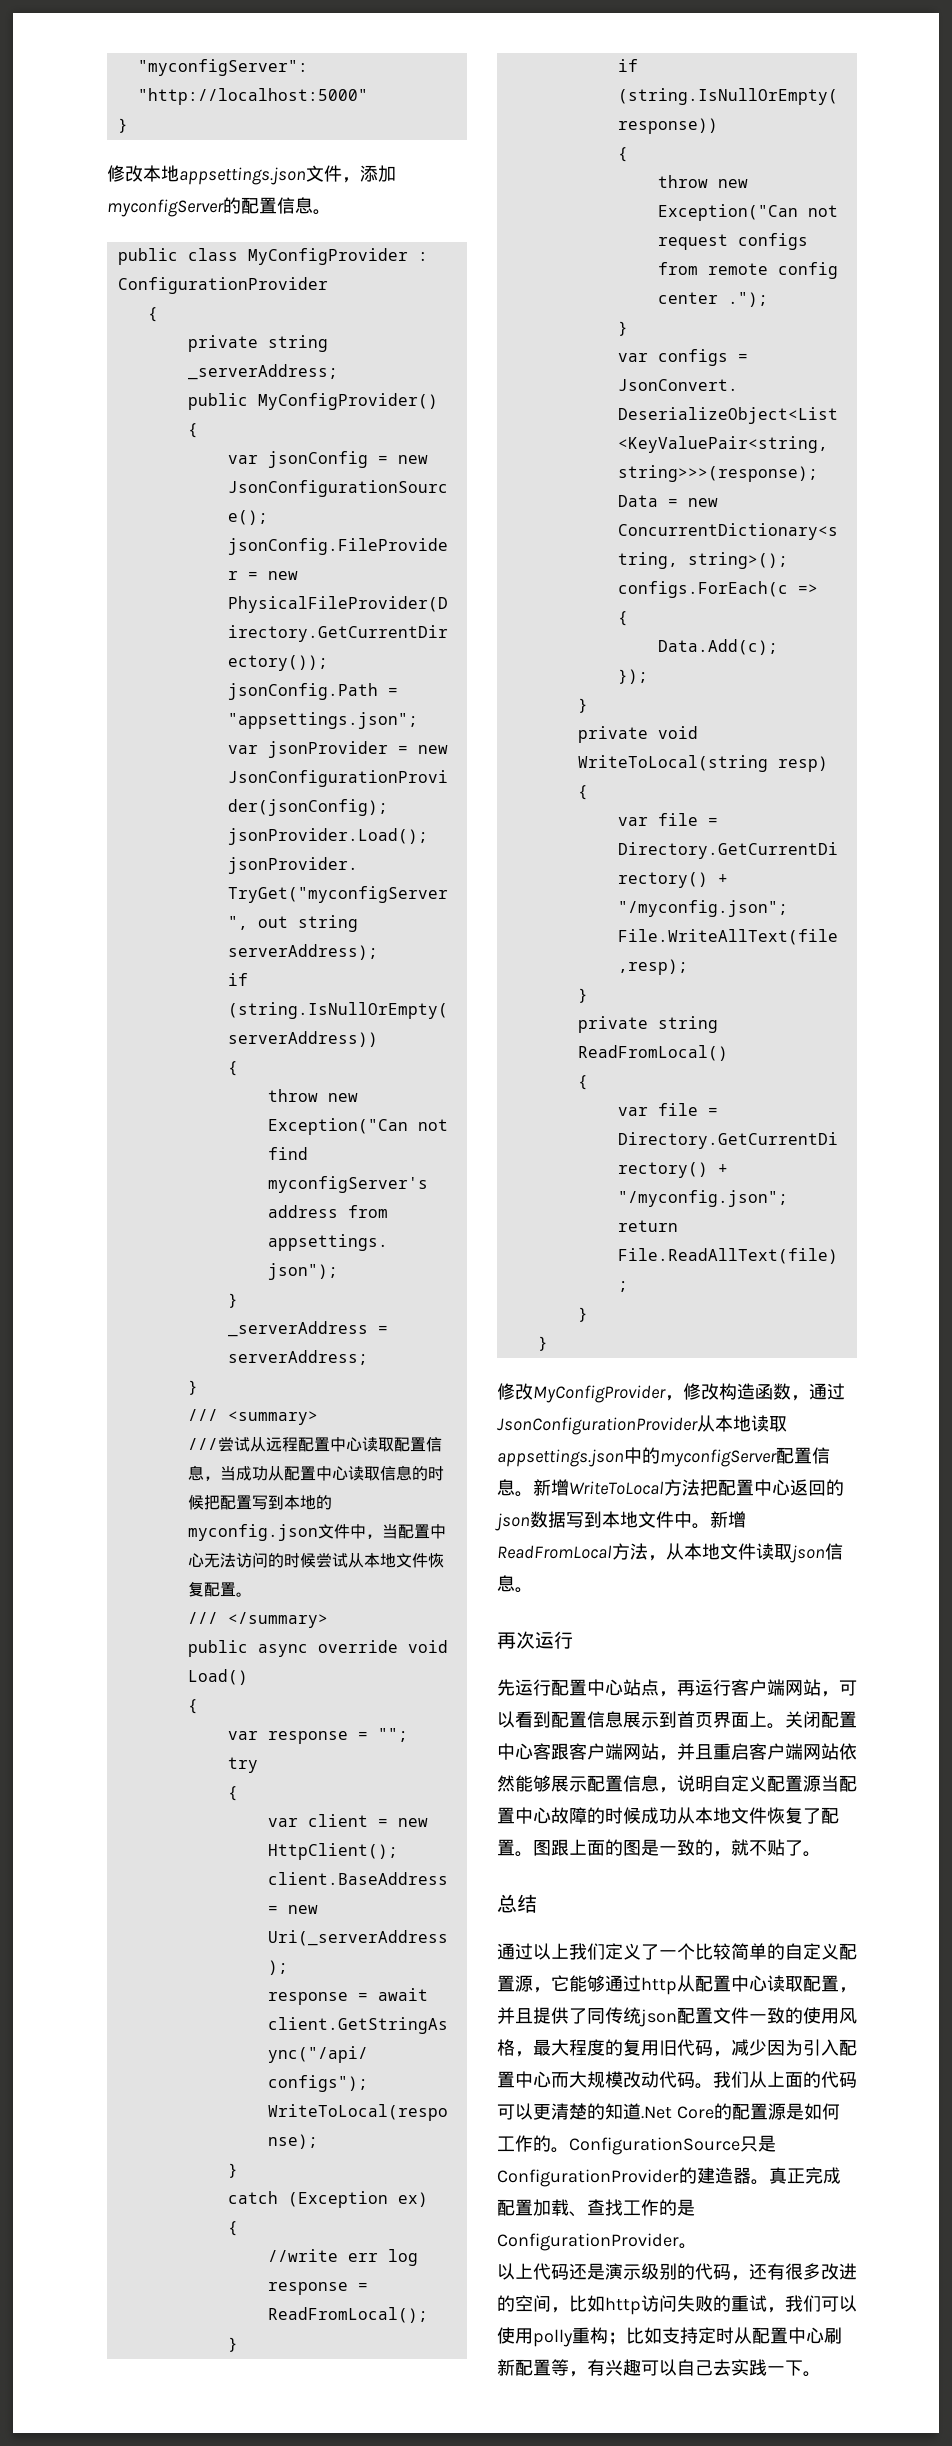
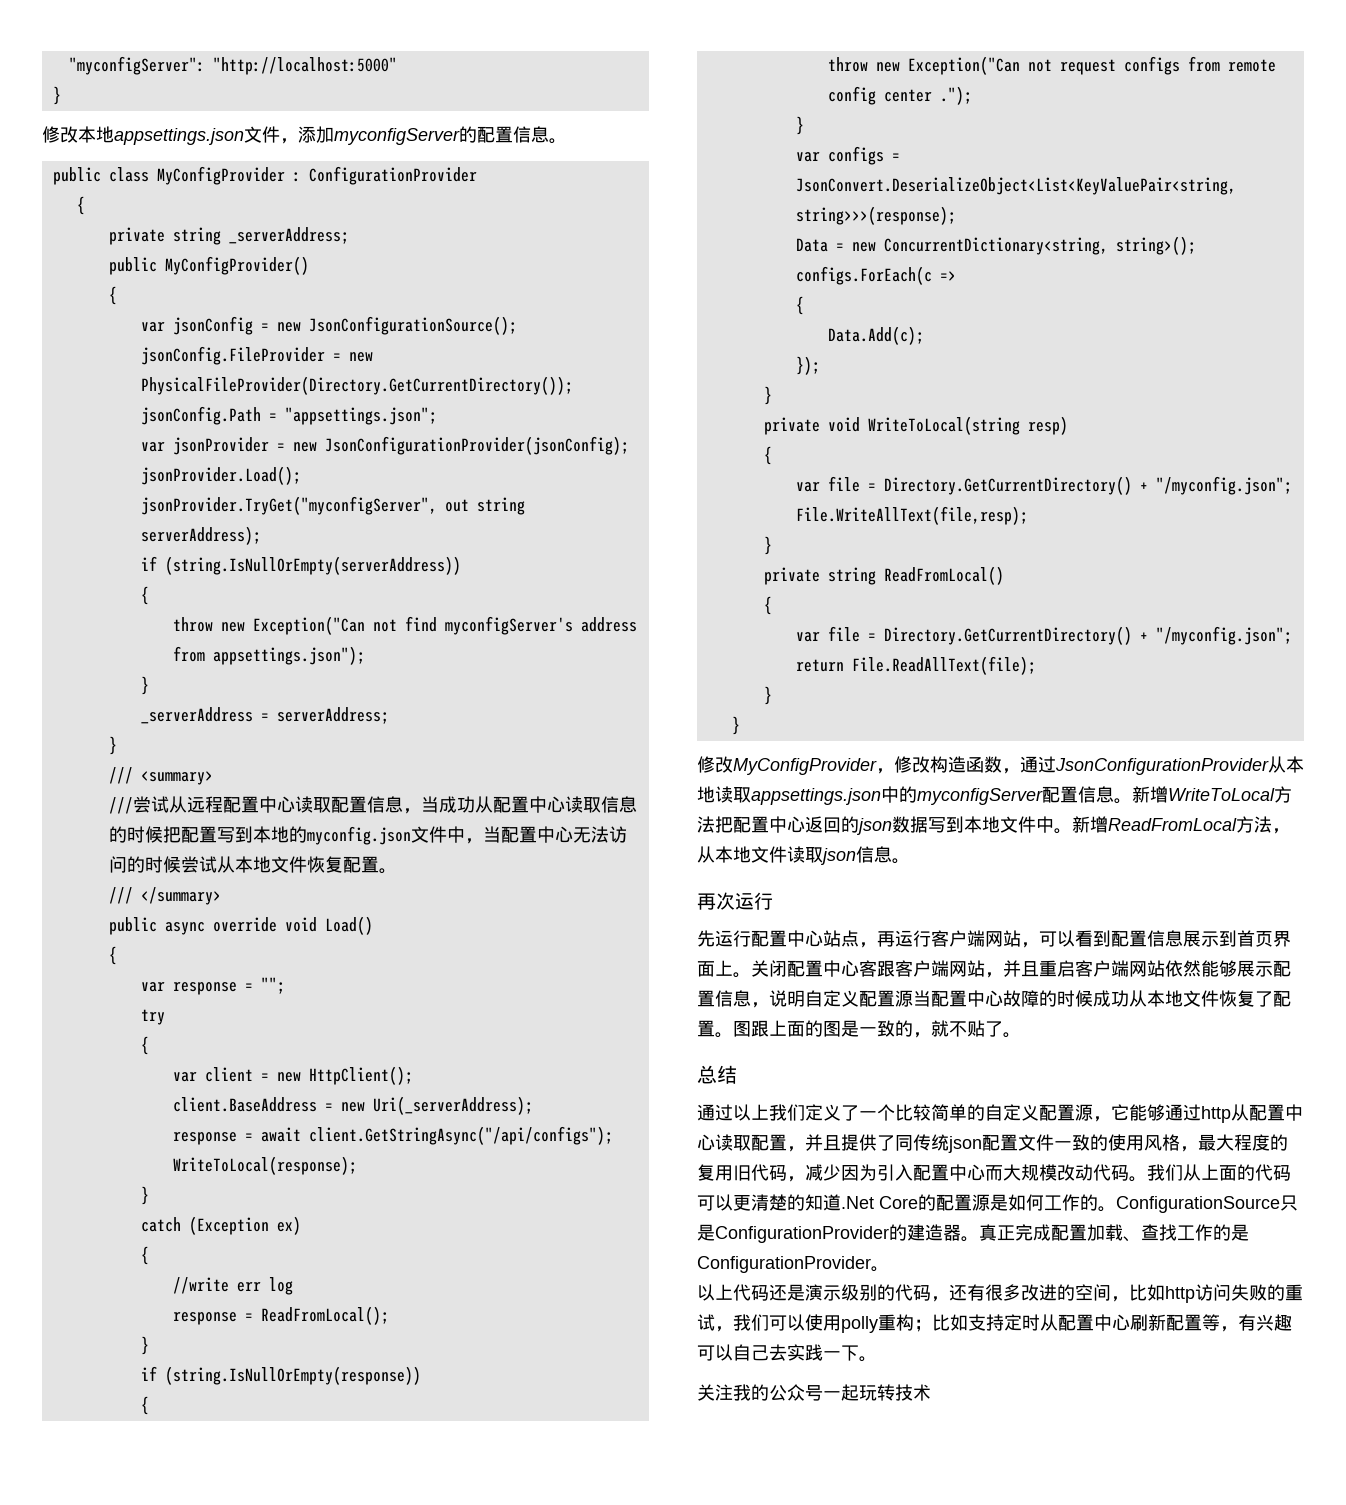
(821, 2374) none -> [697,1384,931,1401] // 关注我的公众号一起玩转技术

